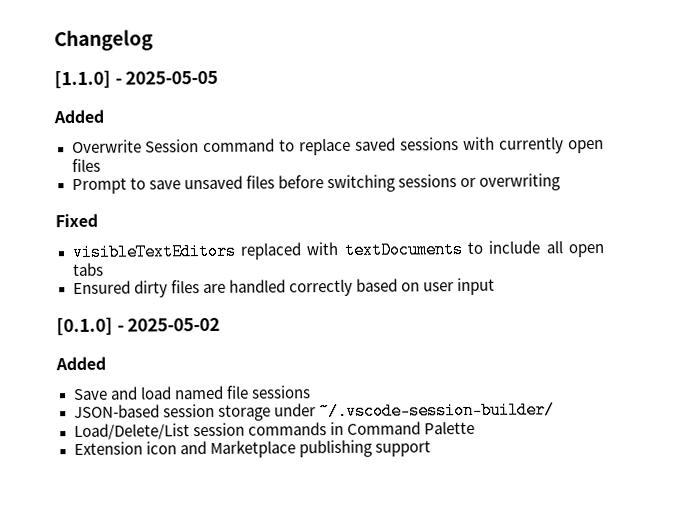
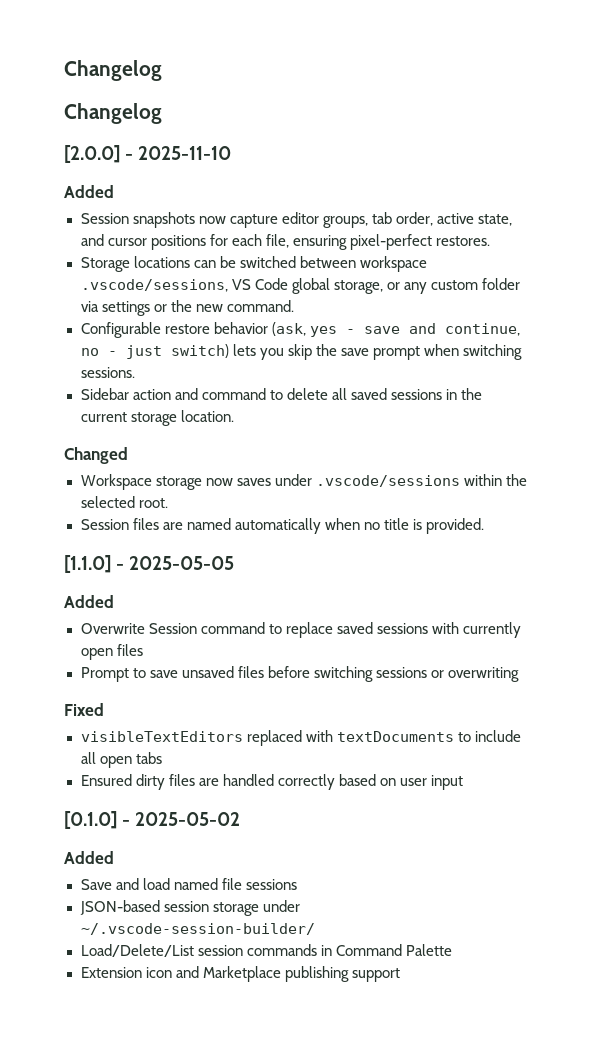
[54,29,154,52] Changelog -> [64,60,162,81] [64,103,162,124] [64,145,232,163] [64,185,114,198] [80,212,512,228] [80,234,490,250] [80,256,427,272] [80,278,520,294] [80,300,294,316] [80,322,520,338] [80,344,522,360] [80,367,135,378] [80,388,483,400] [80,410,234,426] [64,447,128,464] [80,474,527,490] [80,496,168,508] [80,518,484,534] Changelog // Changelog // [2.0.0] - 2025-11-10 // Added // Session snapshots now capture editor groups, tab order, active state, and cursor positions for each file, ensuring pixel-perfect restores. // Storage locations can be switched between workspace .vscode/sessions, VS Code global storage, or any custom folder via settings or the new command. // Configurable restore behavior (ask, yes - save and continue, no - just switch) lets you skip the save prompt when switching sessions. // Sidebar action and command to delete all saved sessions in the current storage location. // Changed // Workspace storage now saves under .vscode/sessions within the selected root. // Session files are named automatically when no title is provided.

